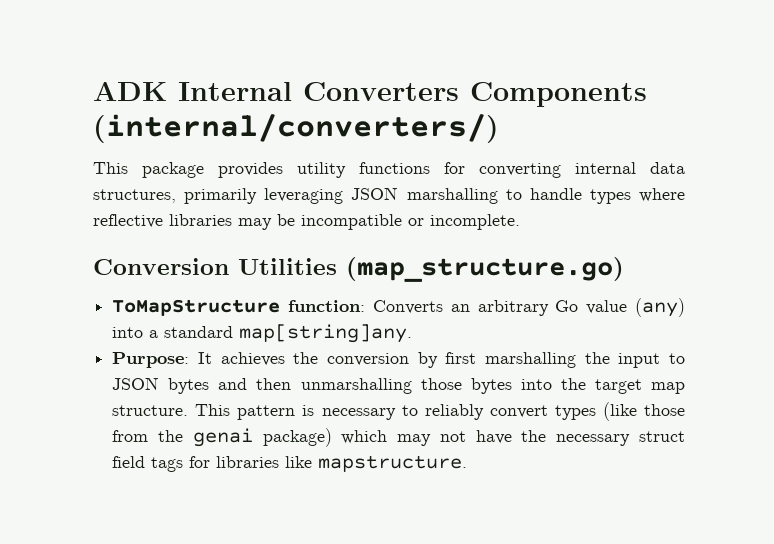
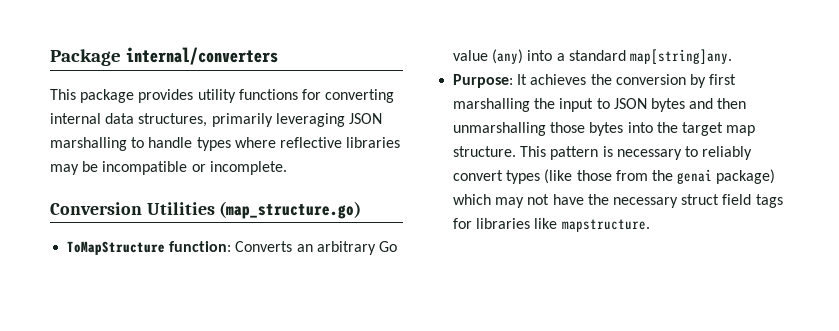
[93,82,647,107] [93,114,499,143] ADK Internal Converters Components (internal/converters/) -> [50,47,278,66] Package internal/converters

